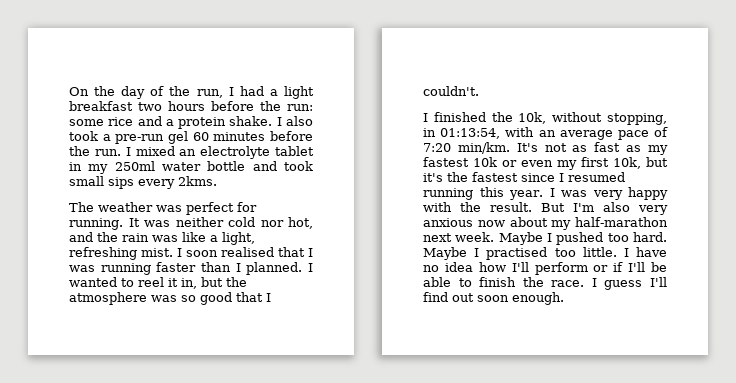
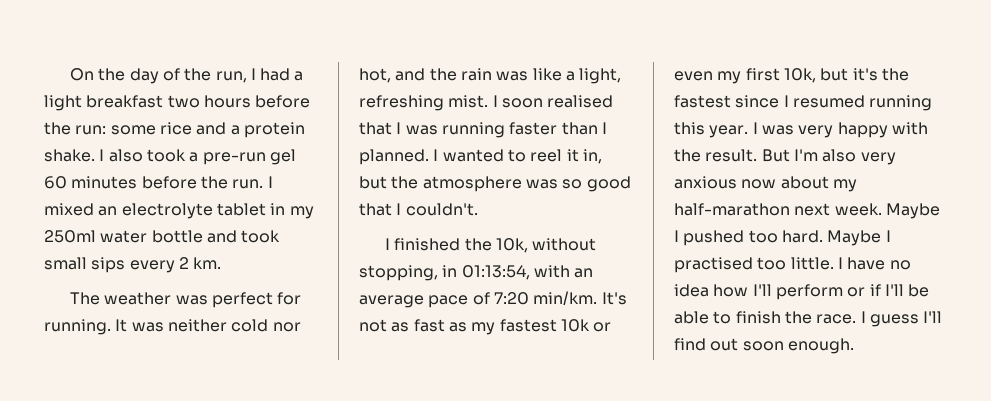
[178,176,217,186] 2kms. -> [178,257,222,269] 2 km.

